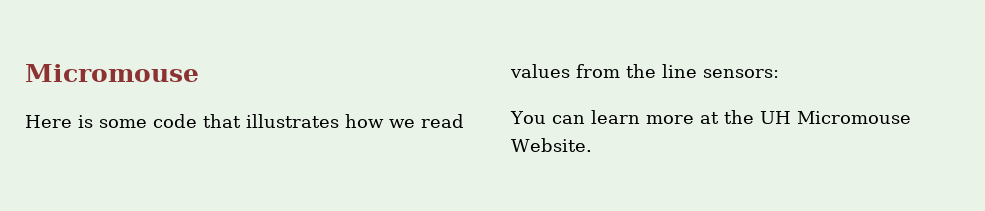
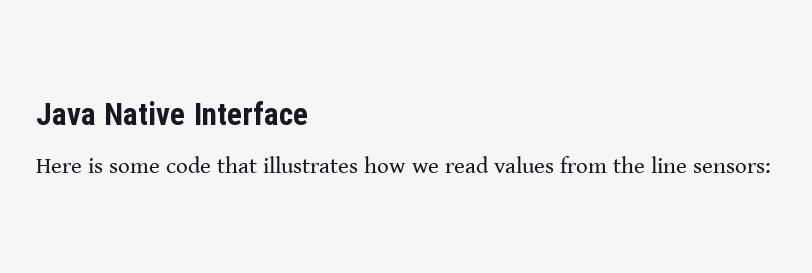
[25,64,199,82] Micromouse -> [36,101,308,125] Java Native Interface
[510,110,911,124] [511,138,592,152] // You can learn more at the UH Micromouse Website. -> (771, 168) none

